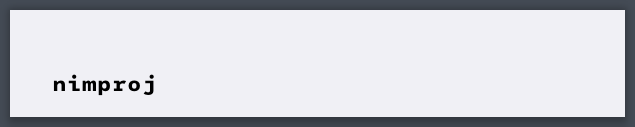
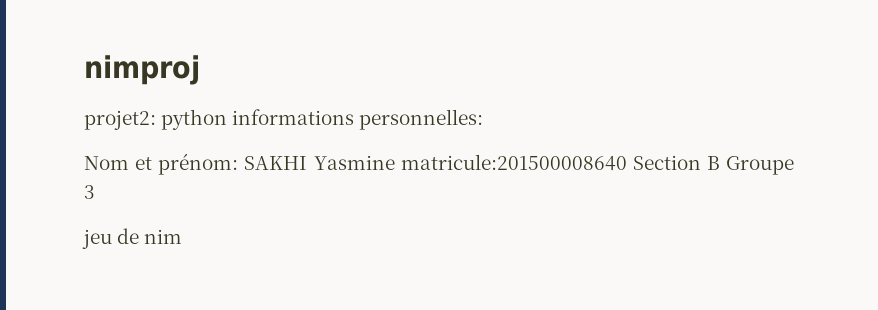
(157, 85) none -> [84,109,484,130] [84,153,794,175] [84,185,95,199] [82,228,183,249] // projet2: python informations personnelles: // Nom et prénom: SAKHI Yasmine matricule:201500008640 Section B Groupe 3 // jeu de nim

